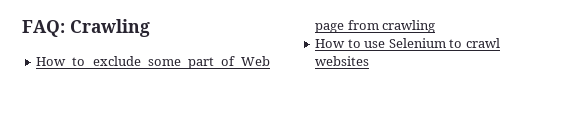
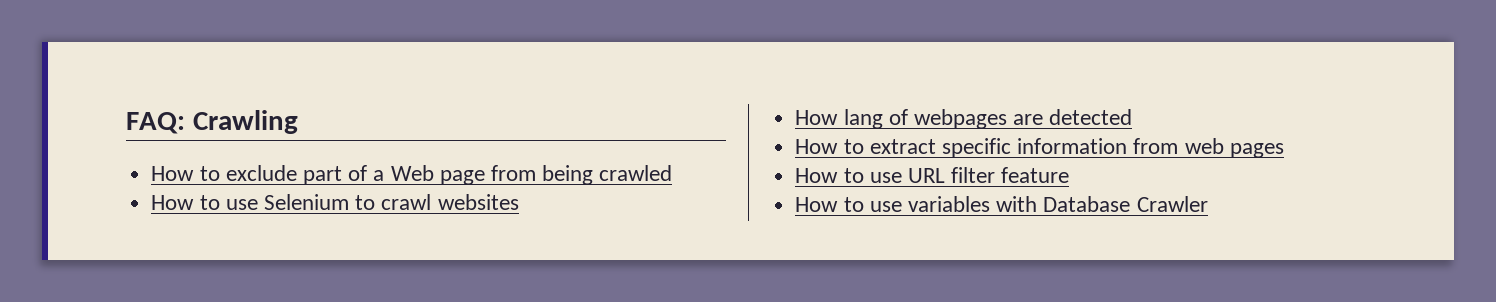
[147,59,181,66] some -> (297, 173) none
(235, 61) none -> [373,170,385,181] a
[382,20,436,33] crawling -> [542,165,673,185] being crawled
(370, 61) none -> [795,109,1133,129] [795,138,1284,158] [795,167,1070,183] [795,196,1208,212] // How lang of webpages are detected // How to extract specific information from web pages // How to use URL filter feature // How to use variables with Database Crawler

